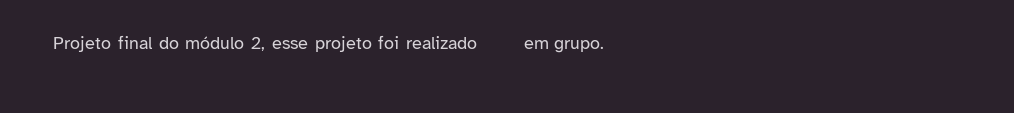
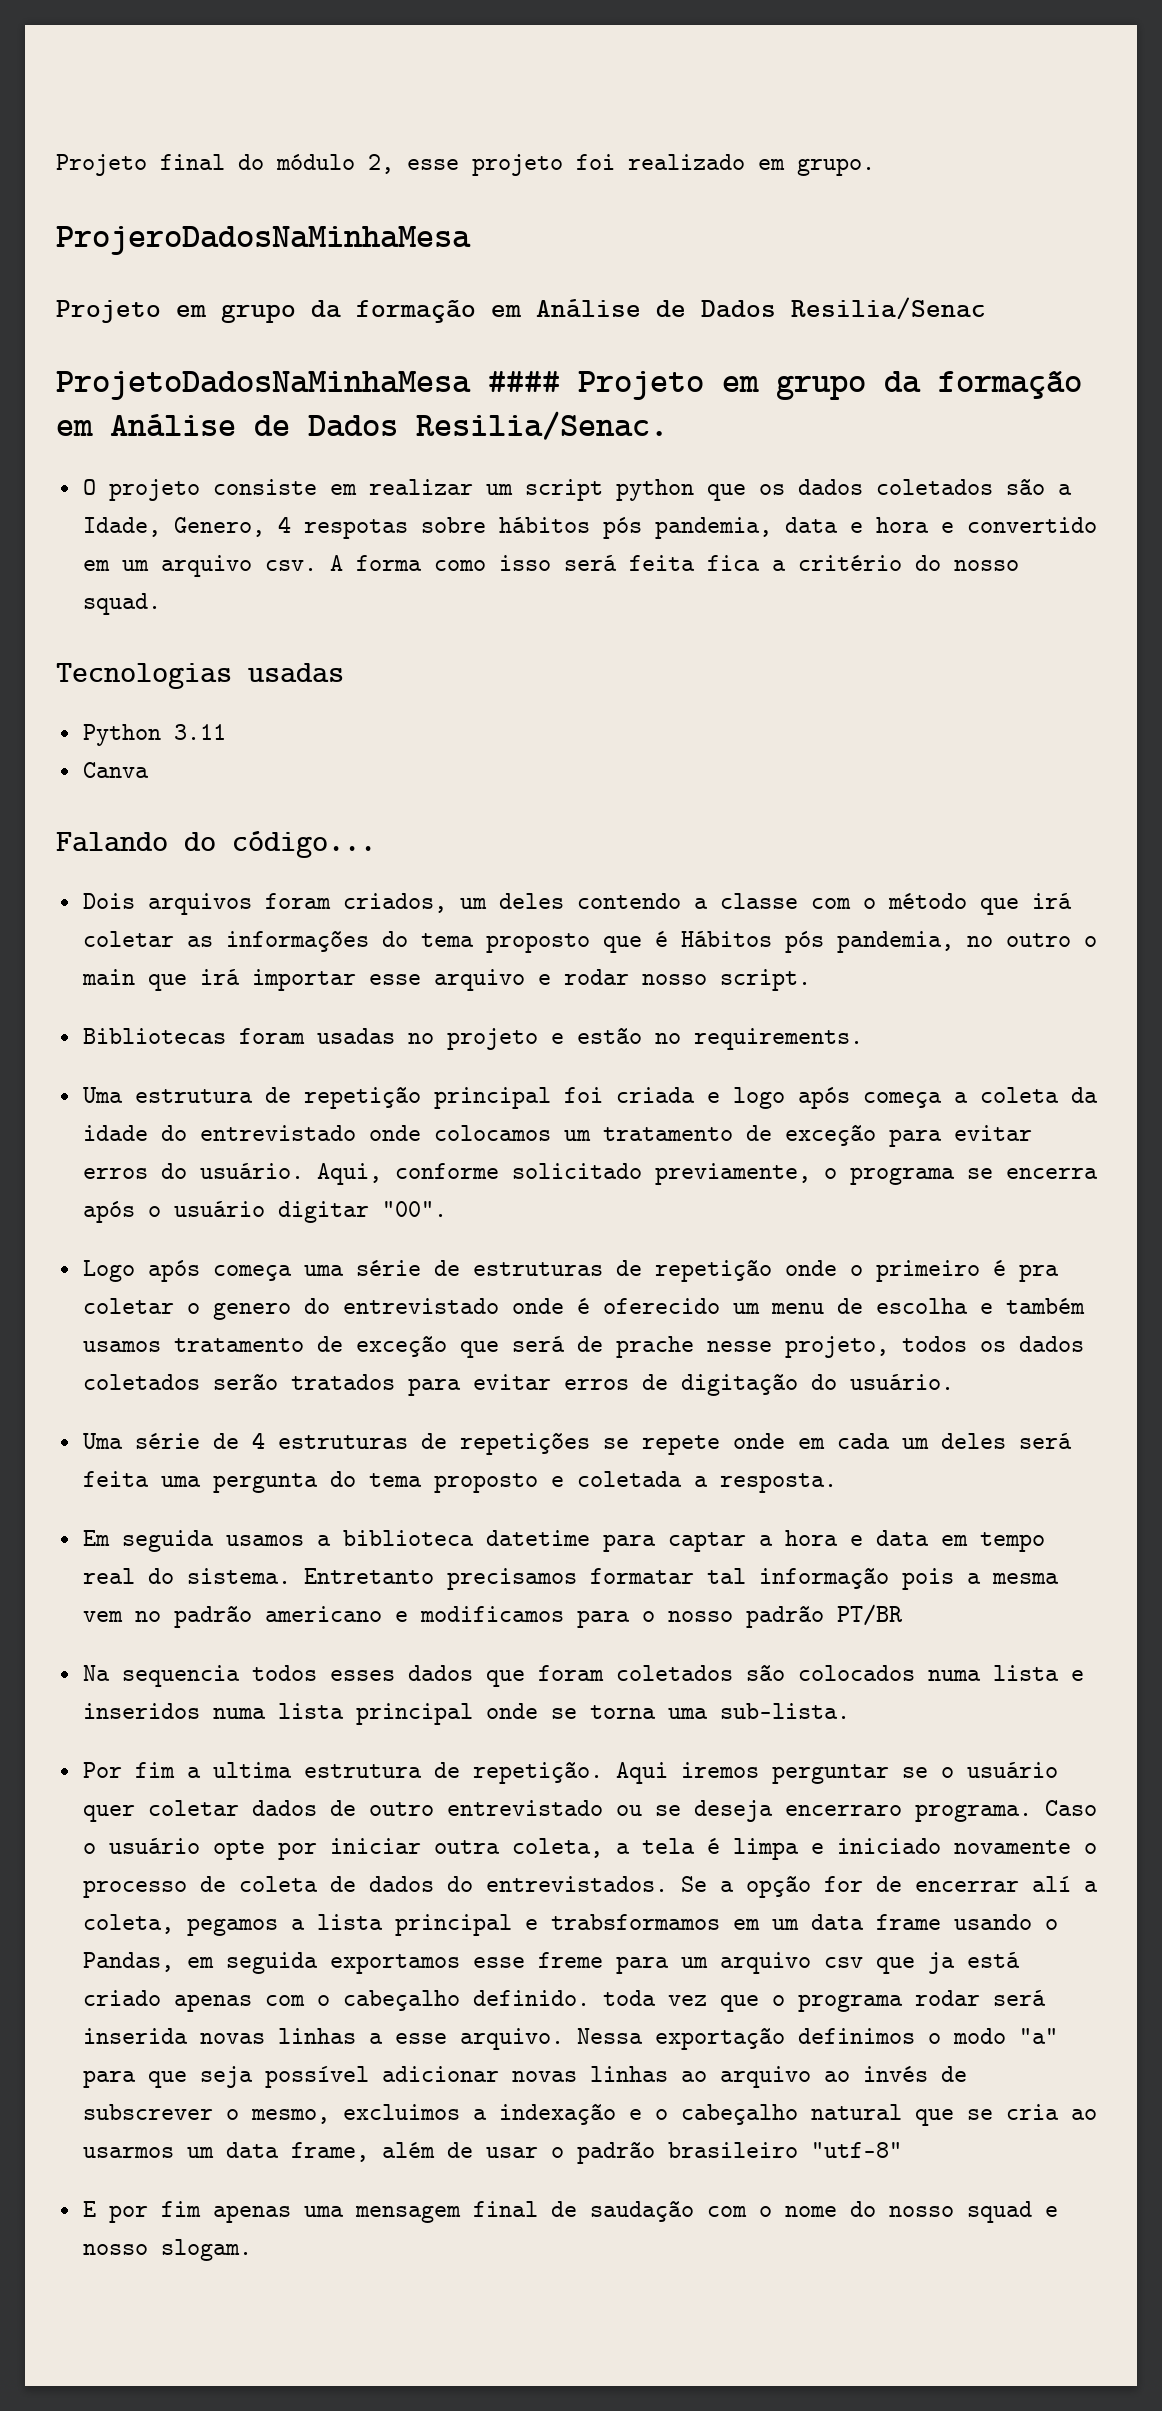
(604, 46) none -> [56,226,471,255] [56,297,986,323] [56,371,1082,400] [56,411,668,440] [82,479,1072,501] [82,516,1097,539] [82,555,1019,577] [82,593,161,615] [56,663,344,689] [82,724,226,746] [82,762,149,778] [56,831,376,858] [82,893,1072,915] [82,931,1097,953] [81,969,811,991] [82,1028,863,1050] [82,1087,1098,1109] [82,1125,1032,1147] [82,1163,1098,1185] [82,1201,447,1223] [82,1260,1059,1282] [82,1298,1085,1320] [82,1336,1084,1358] [82,1374,954,1396] [82,1432,1072,1455] [82,1471,837,1493] [82,1530,1045,1552] [82,1568,1059,1590] [82,1604,903,1628] [82,1665,1084,1687] [82,1703,850,1725] [82,1762,1058,1784] [82,1800,1097,1822] [82,1838,1097,1860] [82,1876,1098,1898] [82,1914,1058,1936] [82,1952,1020,1974] [82,1990,1046,2012] [82,2028,1058,2050] [82,2066,967,2088] [82,2104,1097,2126] [82,2142,902,2164] [82,2201,1058,2223] [82,2239,252,2261] // ProjeroDadosNaMinhaMesa // Projeto em grupo da formação em Análise de Dados Resilia/Senac // ProjetoDadosNaMinhaMesa #### Projeto em grupo da formação em Análise de Dados Resilia/Senac. // O projeto consiste em realizar um script python que os dados coletados são a Idade, Genero, 4 respotas sobre hábitos pós pandemia, data e hora e convertido em um arquivo csv. A forma como isso será feita fica a critério do nosso squad. // Tecnologias usadas // Python 3.11 // Canva // Falando do código... // Dois arquivos foram criados, um deles contendo a classe com o método que irá coletar as informações do tema proposto que é Hábitos pós pandemia, no outro o main que irá importar esse arquivo e rodar nosso script. // Bibliotecas foram usadas no projeto e estão no requirements. // Uma estrutura de repetição principal foi criada e logo após começa a coleta da idade do entrevistado onde colocamos um tratamento de exceção para evitar erros do usuário. Aqui, conforme solicitado previamente, o programa se encerra após o usuário digitar "00". // Logo após começa uma série de estruturas de repetição onde o primeiro é pra coletar o genero do entrevistado onde é oferecido um menu de escolha e também usamos tratamento de exceção que será de prache nesse projeto, todos os dados coletados serão tratados para evitar erros de digitação do usuário. // Uma série de 4 estruturas de repetições se repete onde em cada um deles será feita uma pergunta do tema proposto e coletada a resposta. // Em seguida usamos a biblioteca datetime para captar a hora e data em tempo real do sistema. Entretanto precisamos formatar tal informação pois a mesma vem no padrão americano e modificamos para o nosso padrão PT/BR // Na sequencia todos esses dados que foram coletados são colocados numa lista e inseridos numa lista principal onde se torna uma sub-lista. // Por fim a ultima estrutura de repetição. Aqui iremos perguntar se o usuário quer coletar dados de outro entrevistado ou se deseja encerraro programa. Caso o usuário opte por iniciar outra coleta, a tela é limpa e iniciado novamente o processo de coleta de dados do entrevistados. Se a opção for de encerrar alí a coleta, pegamos a lista principal e trabsformamos em um data frame usando o Pandas, em seguida exportamos esse freme para um arquivo csv que ja está criado apenas com o cabeçalho definido. toda vez que o programa rodar será inserida novas linhas a esse arquivo. Nessa exportação definimos o modo "a" para que seja possível adicionar novas linhas ao arquivo ao invés de subscrever o mesmo, excluimos a indexação e o cabeçalho natural que se cria ao usarmos um data frame, além de usar o padrão brasileiro "utf-8" // E por fim apenas uma mensagem final de saudação com o nome do nosso squad e nosso slogam.

